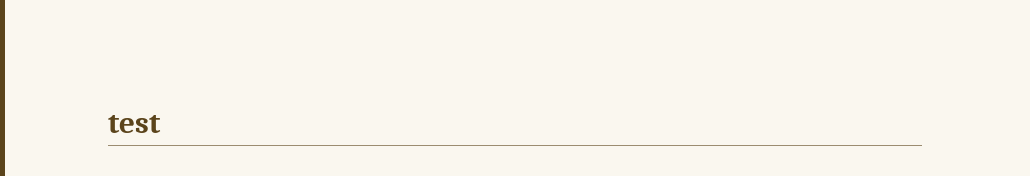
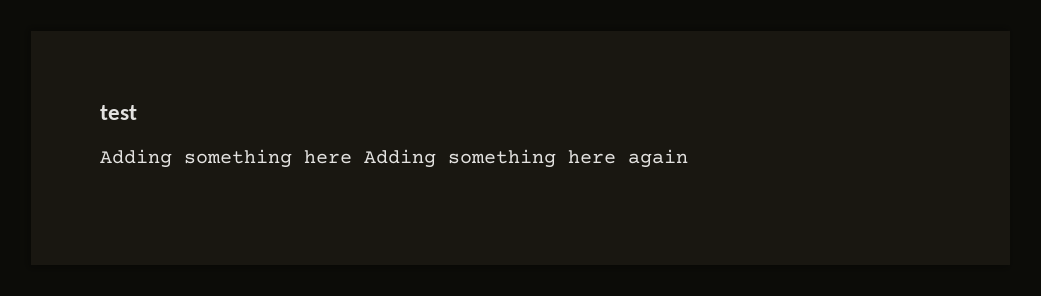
(161, 124) none -> [100,149,688,168] // Adding something here Adding something here again

